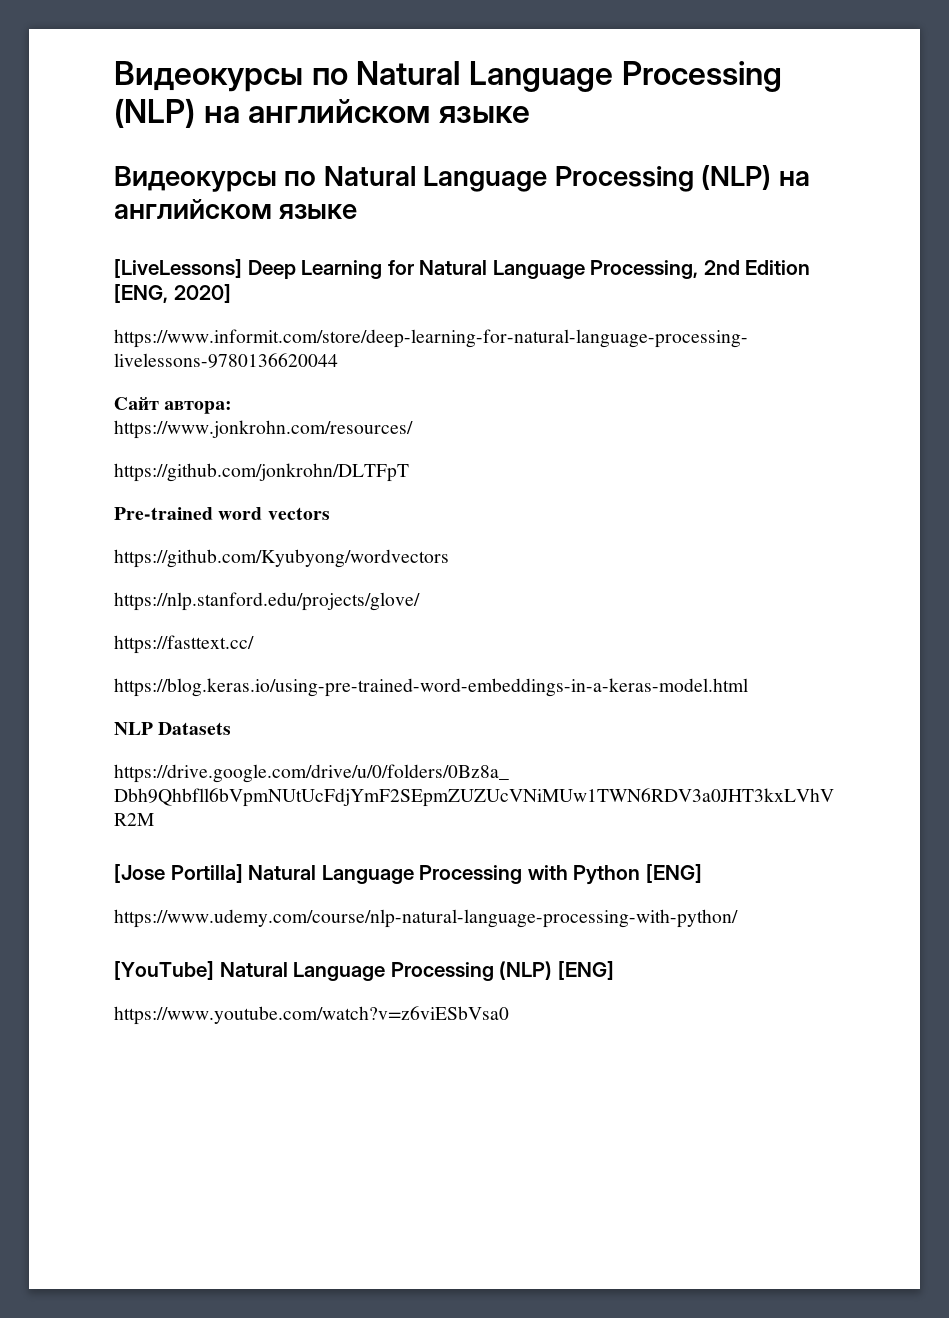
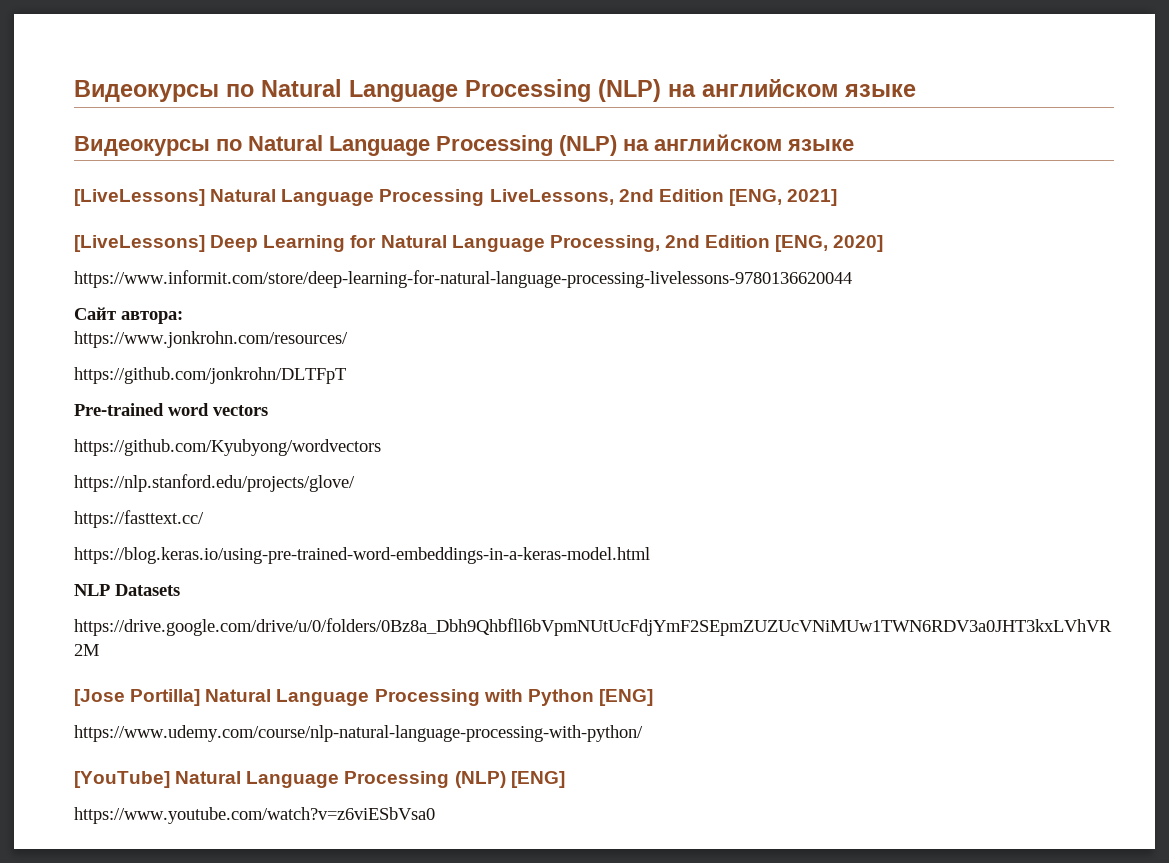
(358, 211) none -> [74,189,838,206] // [LiveLessons] Natural Language Processing LiveLessons, 2nd Edition [ENG, 2021]

